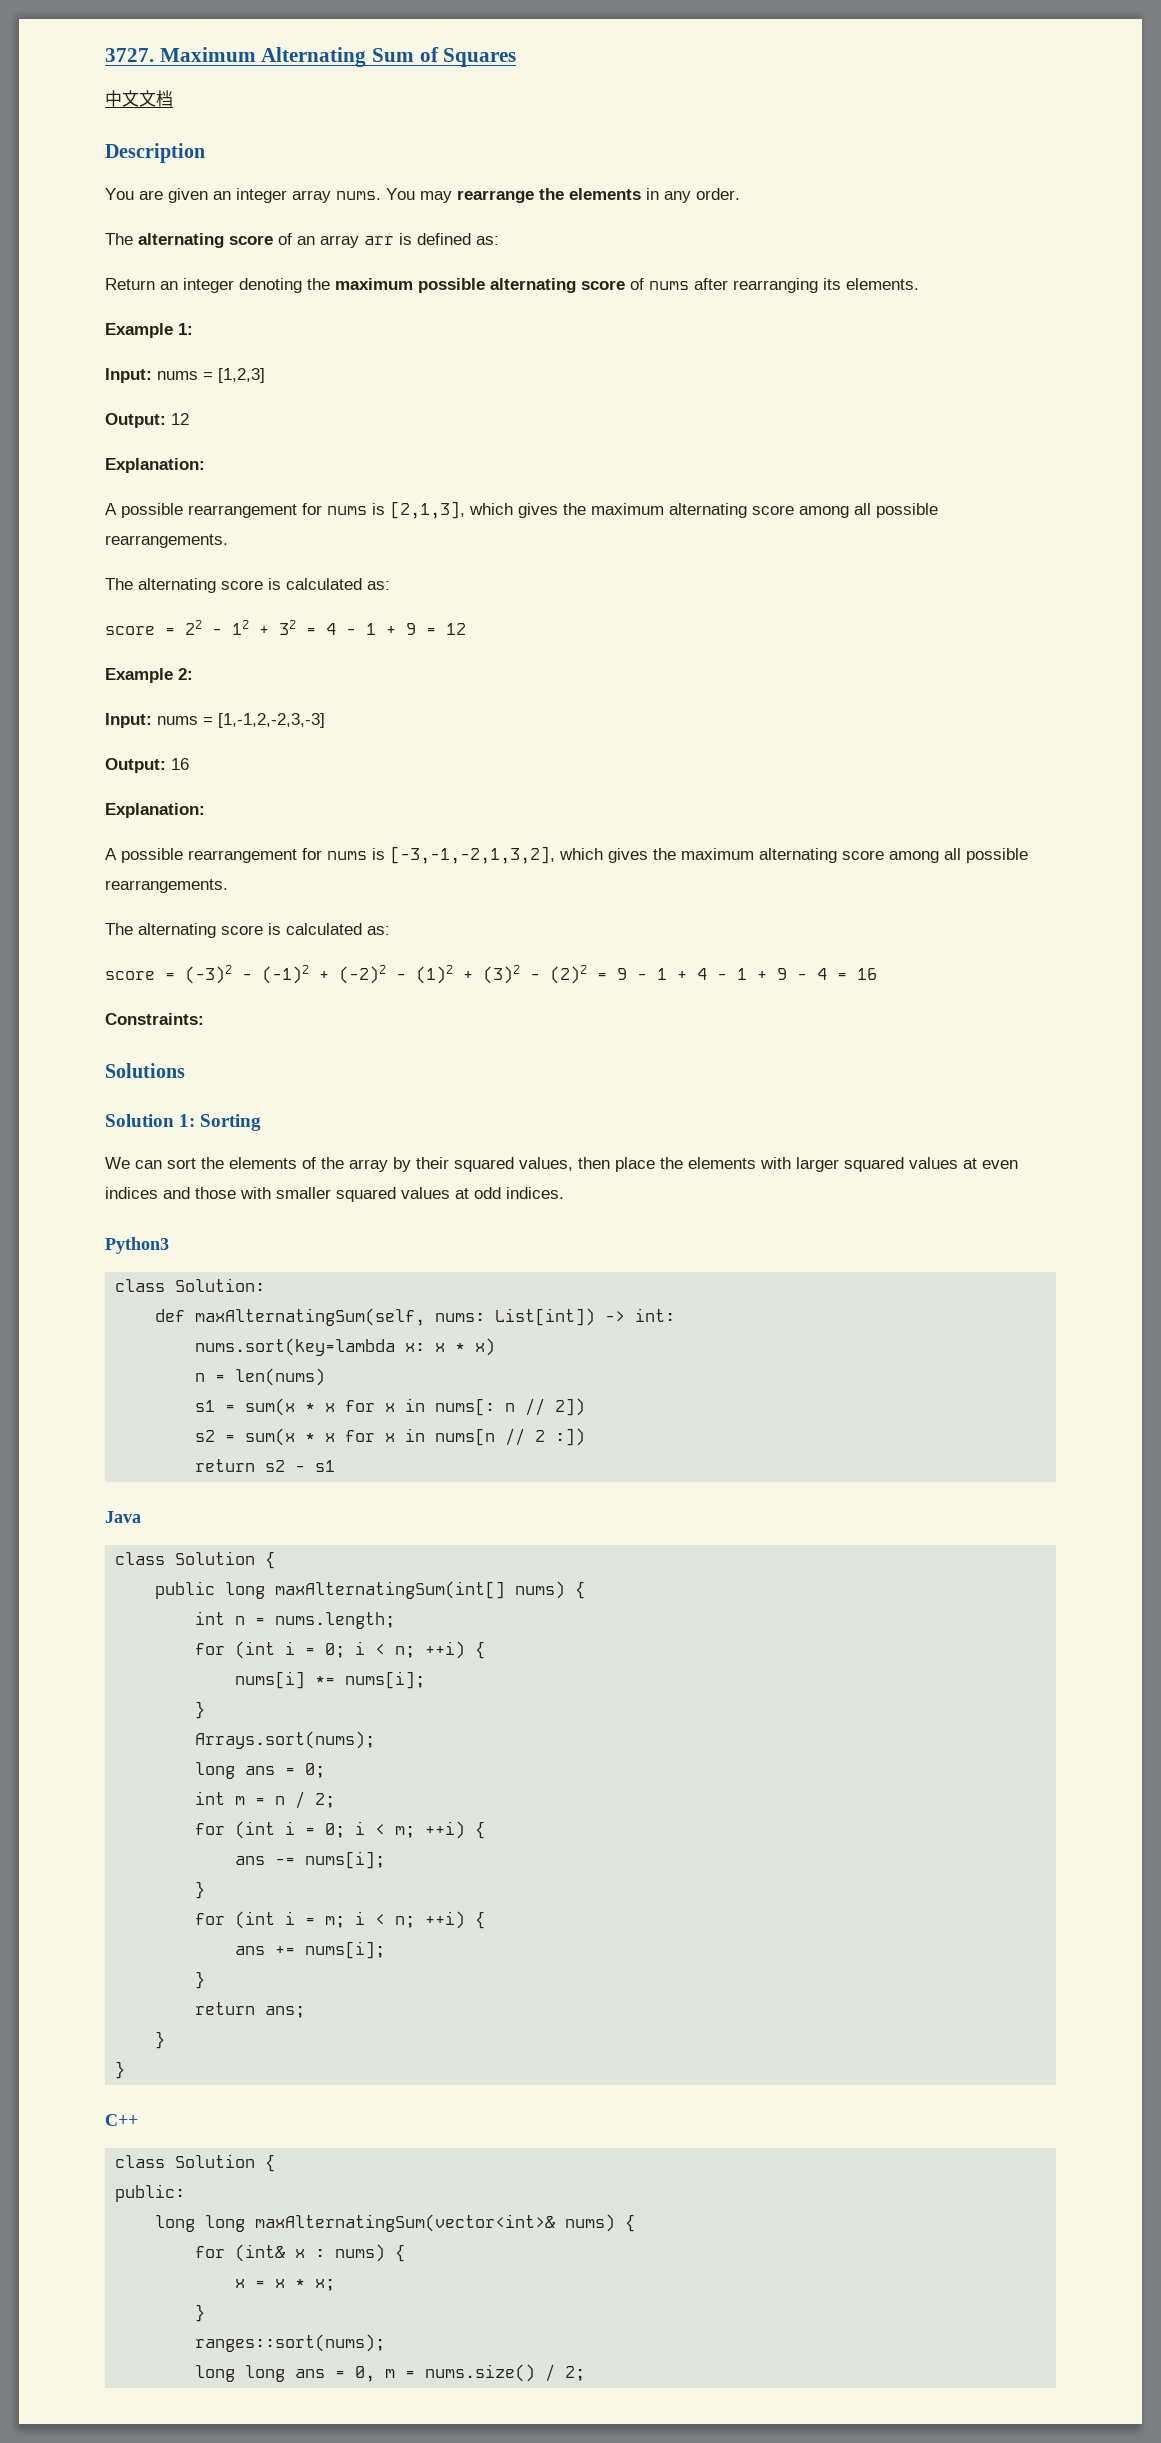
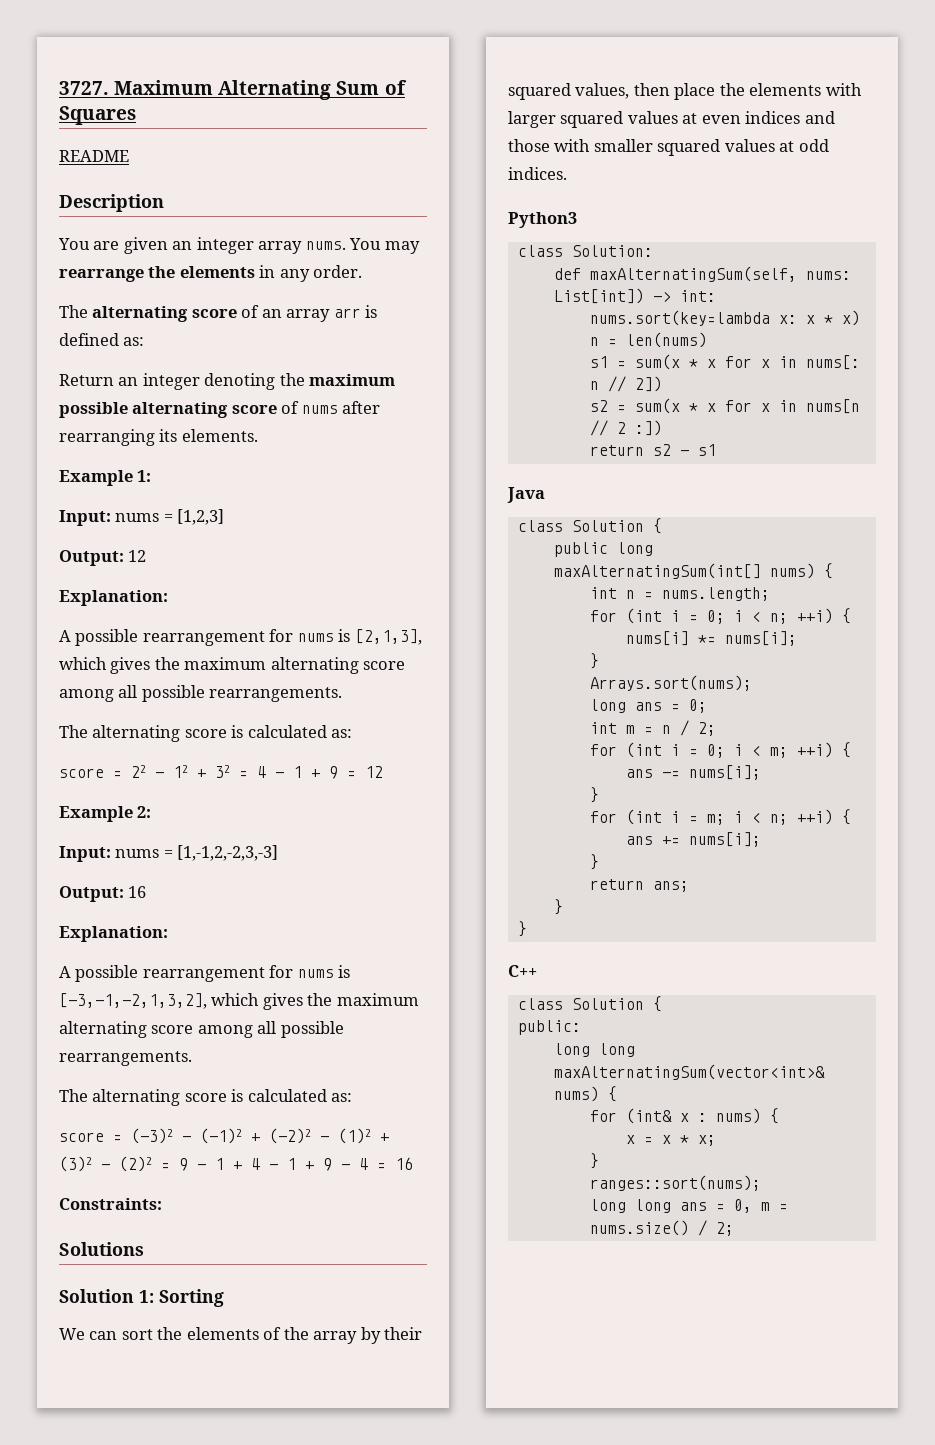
[105,90,173,107] 中文文档 -> [59,150,129,162] README

